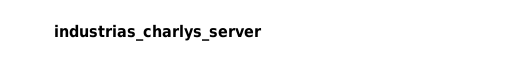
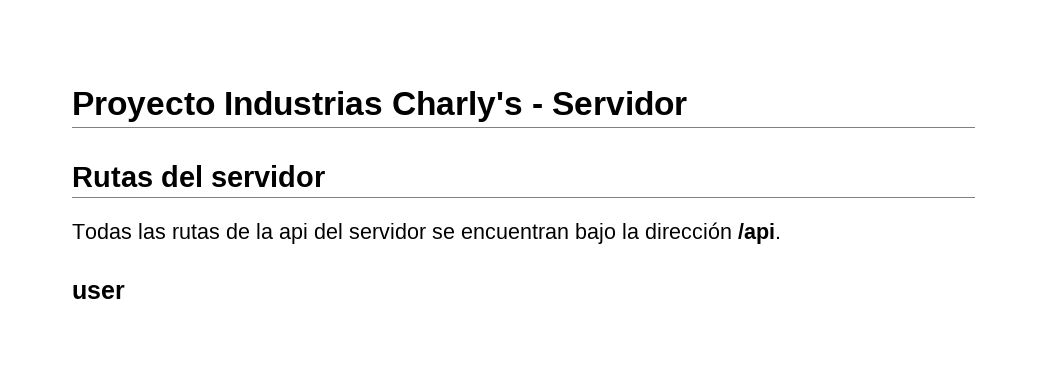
[54,24,262,41] industrias_charlys_server -> [72,91,688,122] [72,165,325,187] [72,222,781,244] [72,285,125,299] Proyecto Industrias Charly's - Servidor // Rutas del servidor // Todas las rutas de la api del servidor se encuentran bajo la dirección /api. // user

